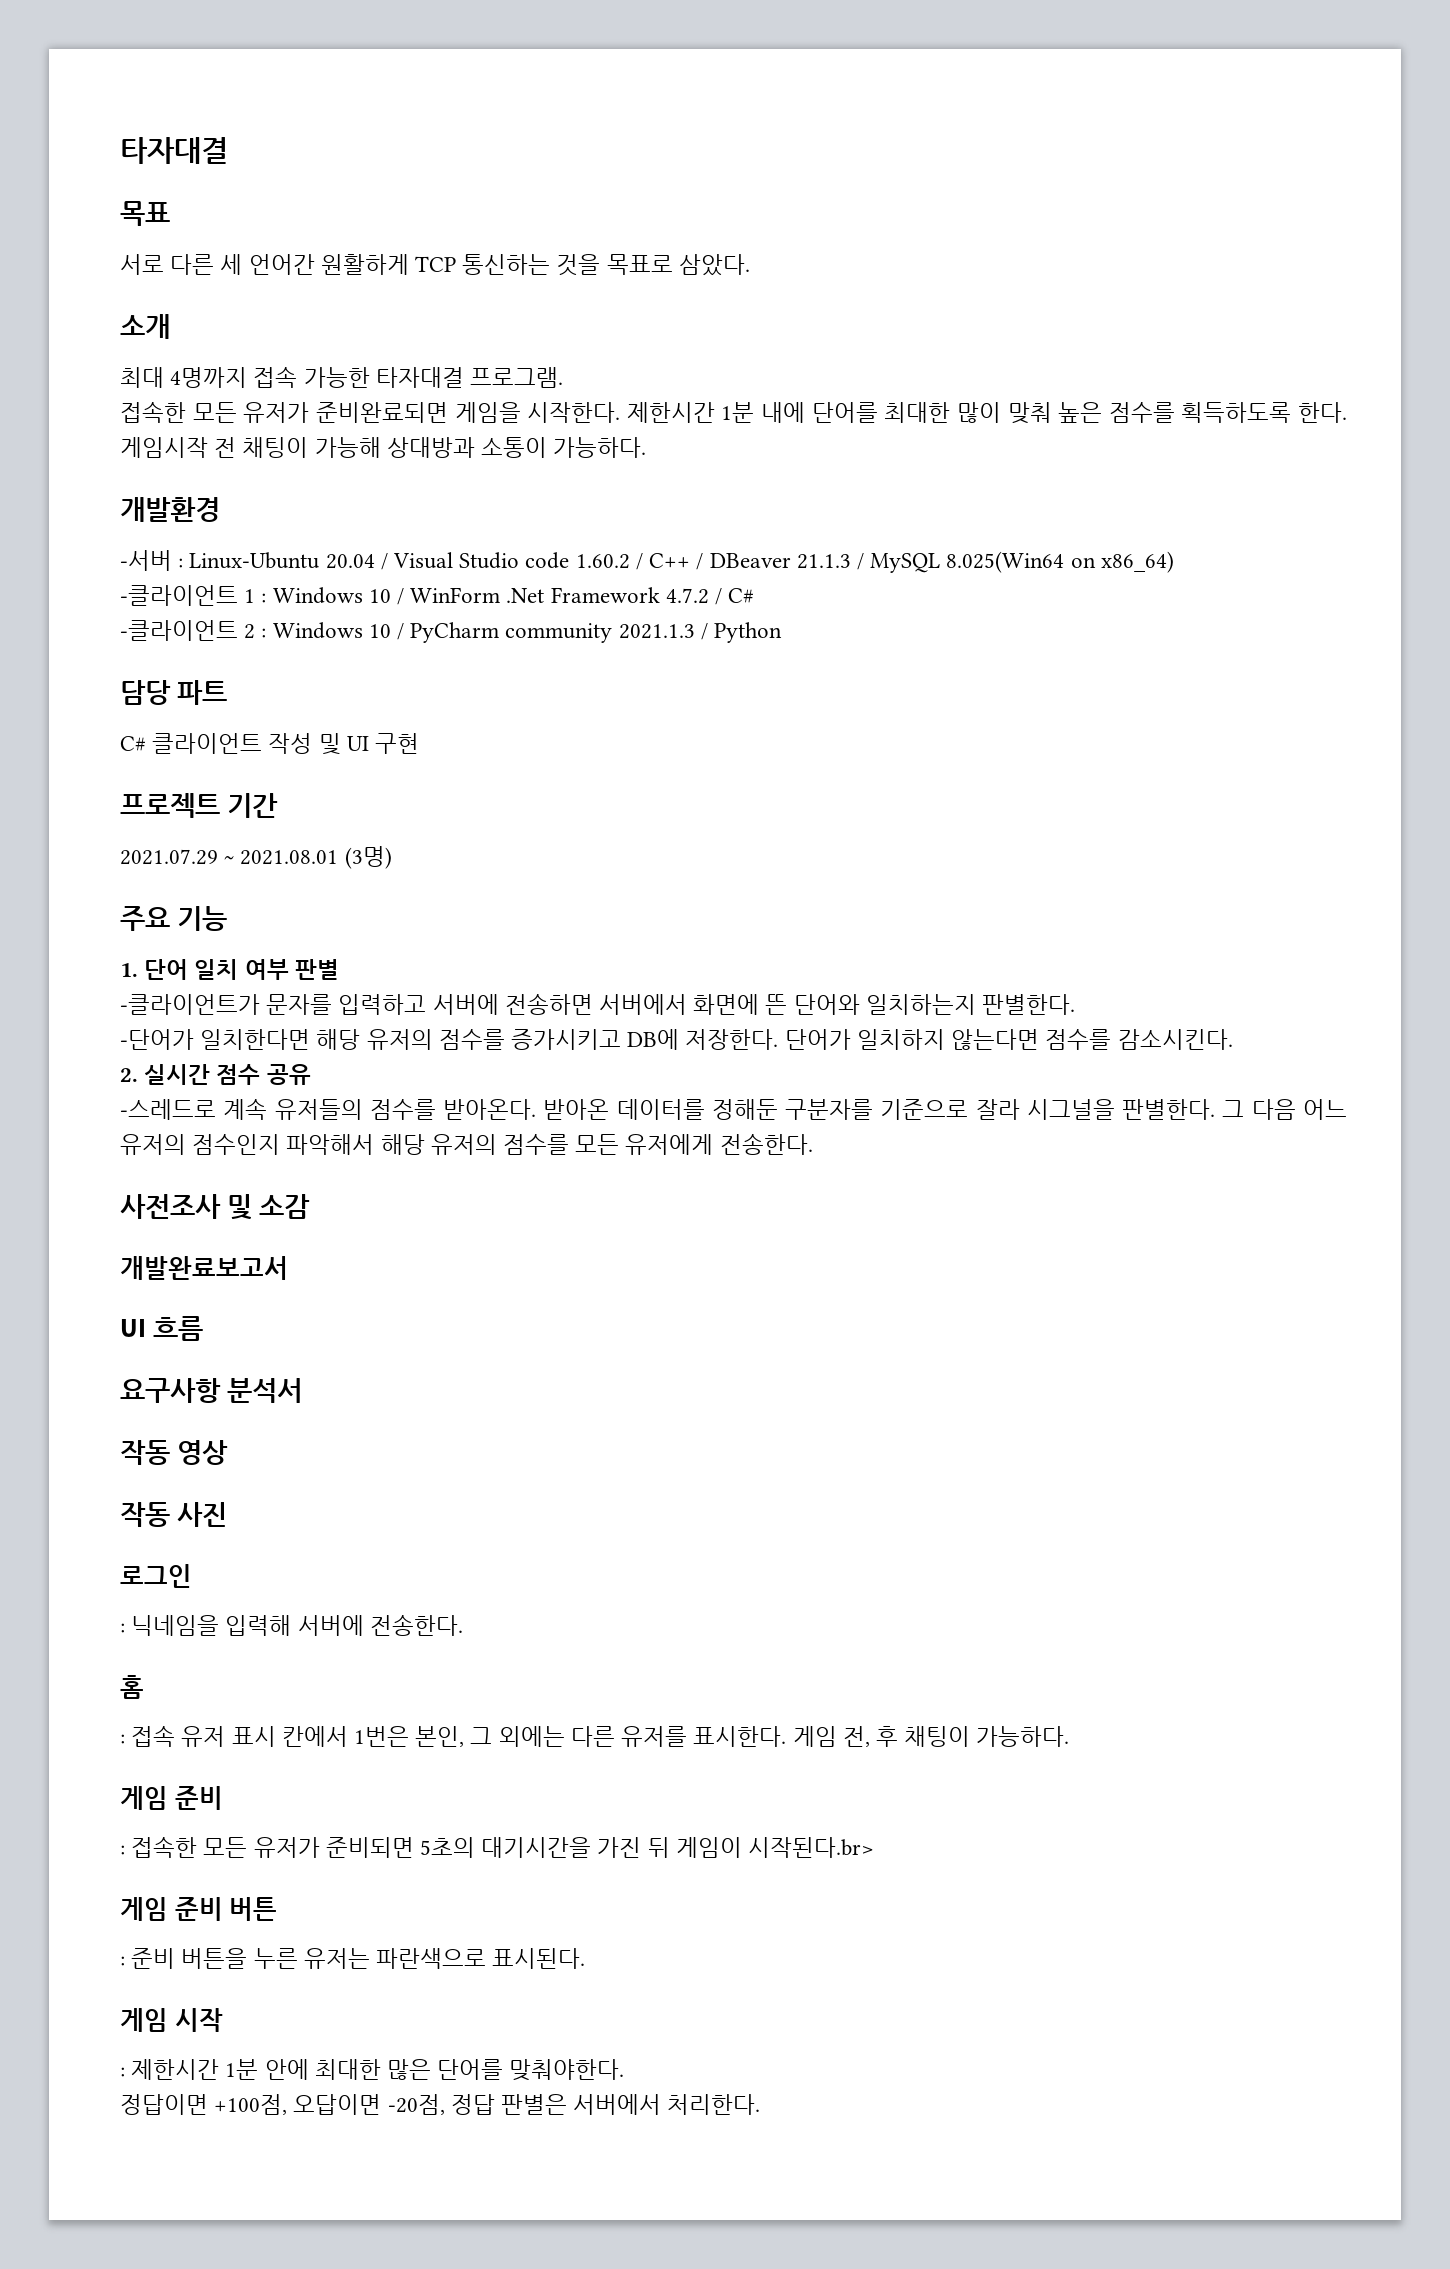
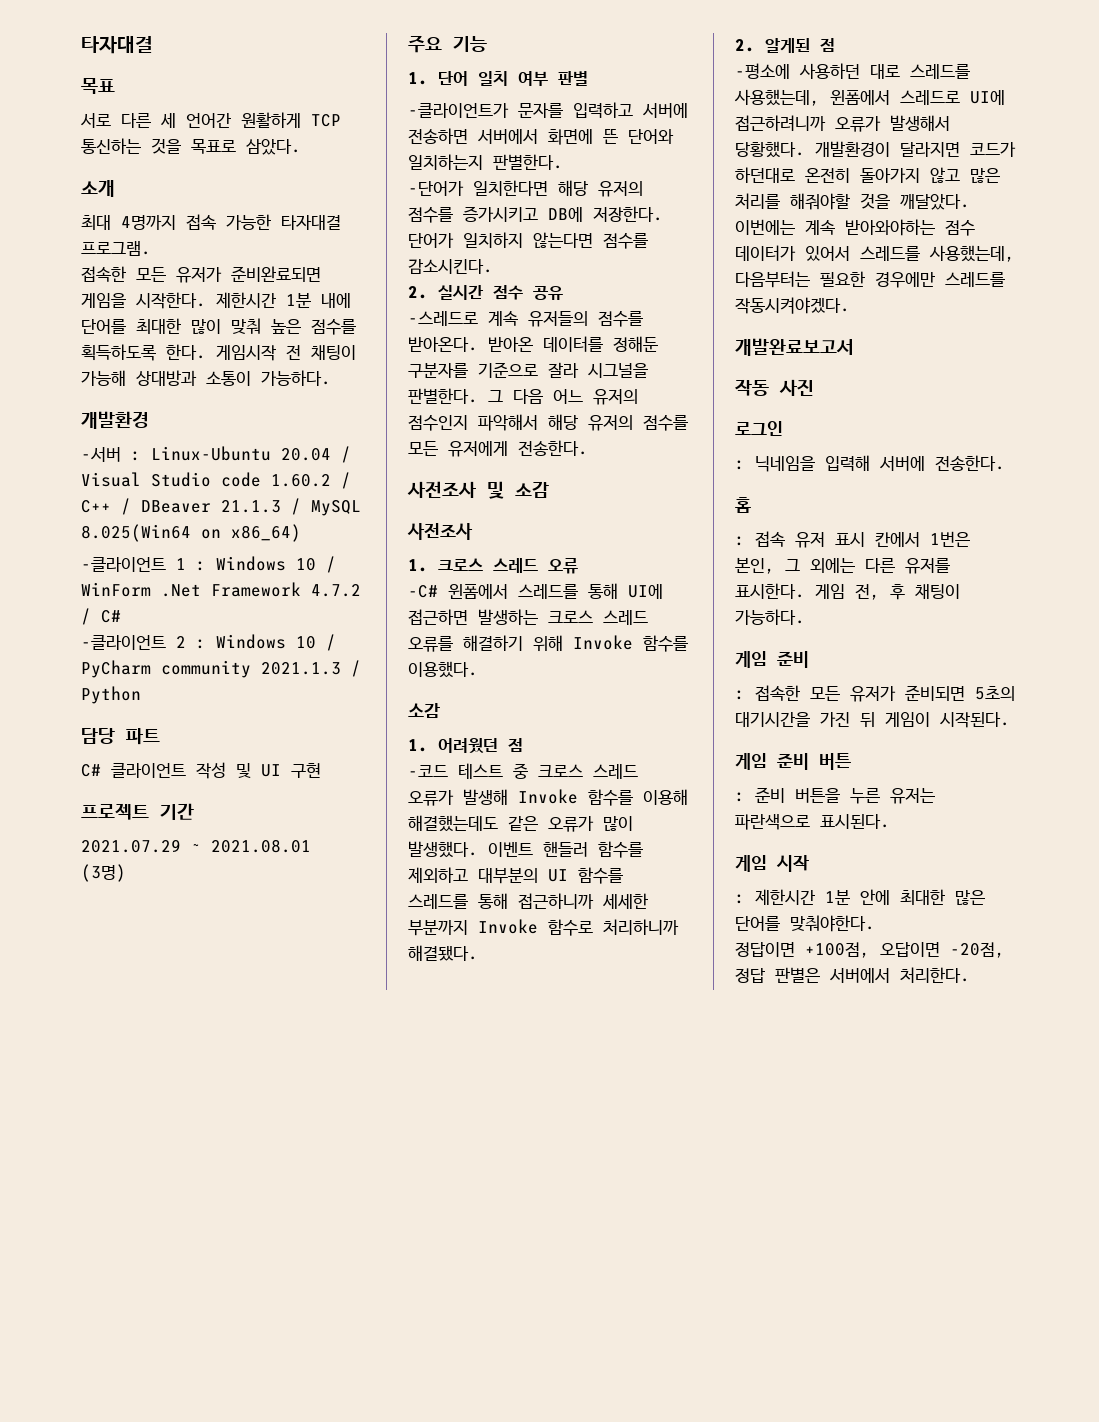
[120,1256,288,1280] [120,1316,204,1341] [120,1378,303,1403] [120,1440,229,1465] 개발완료보고서 // UI 흐름 // 요구사항 분석서 // 작동 영상 -> [407,523,473,540] [408,558,578,574] [408,583,663,599] [408,609,648,625] [408,635,688,652] [408,661,478,678] [408,703,440,718] [408,738,523,753] [408,763,638,779] [408,789,688,806] [408,815,633,832] [408,841,643,858] [408,867,623,884] [408,893,648,909] [408,919,679,936] [408,945,478,961] [735,38,835,53] [735,63,970,79] [734,89,1005,106] [735,115,950,132] [735,141,1016,158] [735,167,1000,183] [735,193,970,210] [735,219,975,236] [735,245,1015,262] [735,271,1005,288] [735,297,850,314] [735,338,854,356] 사전조사 // 1. 크로스 스레드 오류 // -C# 윈폼에서 스레드를 통해 UI에 접근하면 발생하는 크로스 스레드 오류를 해결하기 위해 Invoke 함수를 이용했다. // 소감 // 1. 어려웠던 점 // -코드 테스트 중 크로스 스레드 오류가 발생해 Invoke 함수를 이용해 해결했는데도 같은 오류가 많이 발생했다. 이벤트 핸들러 함수를 제외하고 대부분의 UI 함수를 스레드를 통해 접근하니까 세세한 부분까지 Invoke 함수로 처리하니까 해결됐다. // 2. 알게된 점 // -평소에 사용하던 대로 스레드를 사용했는데, 윈폼에서 스레드로 UI에 접근하려니까 오류가 발생해서 당황했다. 개발환경이 달라지면 코드가 하던대로 온전히 돌아가지 않고 많은 처리를 해줘야할 것을 깨달았다. 이번에는 계속 받아와야하는 점수 데이터가 있어서 스레드를 사용했는데, 다음부터는 필요한 경우에만 스레드를 작동시켜야겠다. // 개발완료보고서
[748,1837,875,1858] 시작된다.br> -> [940,712,1010,728] 시작된다.

